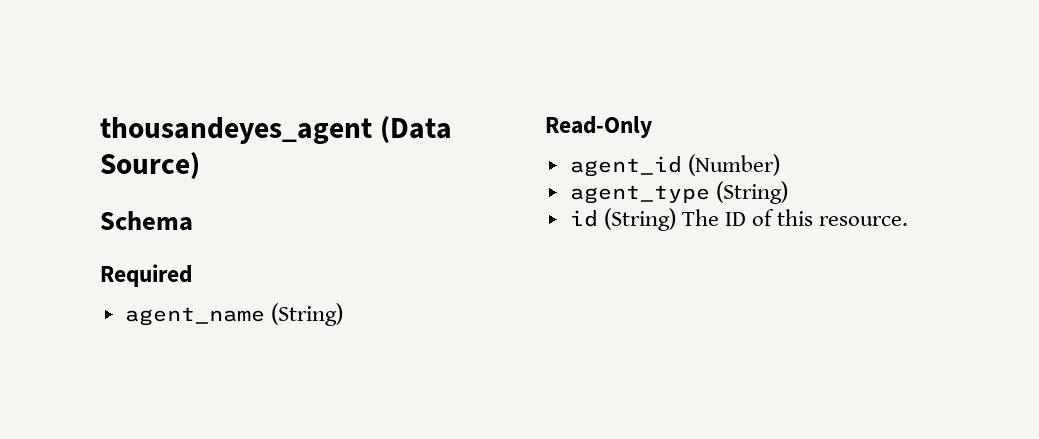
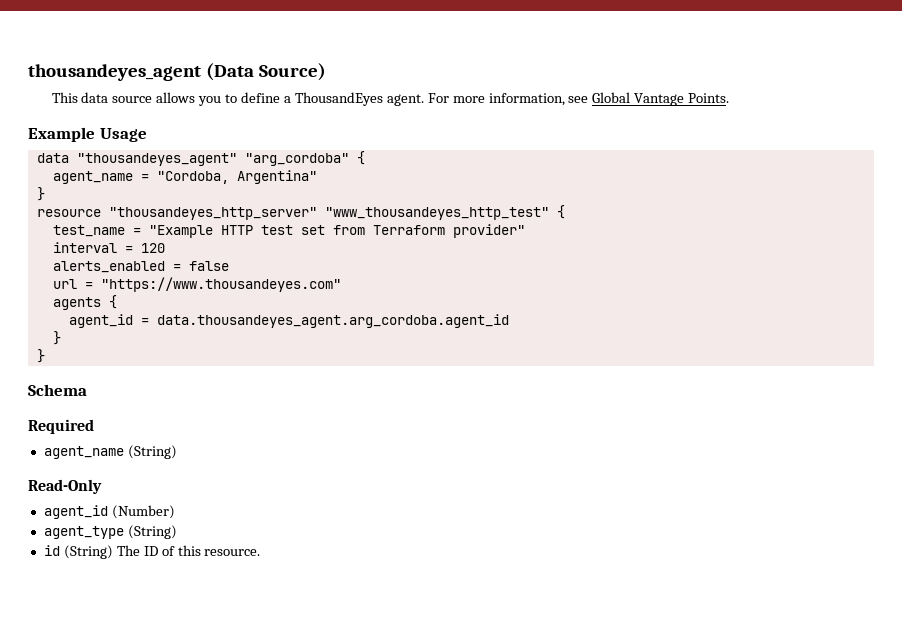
(200, 165) none -> [51,92,730,106] [28,127,147,142] [36,151,365,166] [52,170,317,184] [36,187,45,201] [36,205,565,220] [52,224,525,238] [52,242,165,253] [52,261,229,273] [52,277,341,292] [52,295,117,310] [68,314,509,328] [52,331,61,345] [36,349,45,363] // This data source allows you to define a ThousandEyes agent. For more information, see Global Vantage Points. // Example Usage // data "thousandeyes_agent" "arg_cordoba" { // agent_name = "Cordoba, Argentina" // } // resource "thousandeyes_http_server" "www_thousandeyes_http_test" { // test_name = "Example HTTP test set from Terraform provider" // interval = 120 // alerts_enabled = false // url = "https://www.thousandeyes.com" // agents { // agent_id = data.thousandeyes_agent.arg_cordoba.agent_id // } // }

